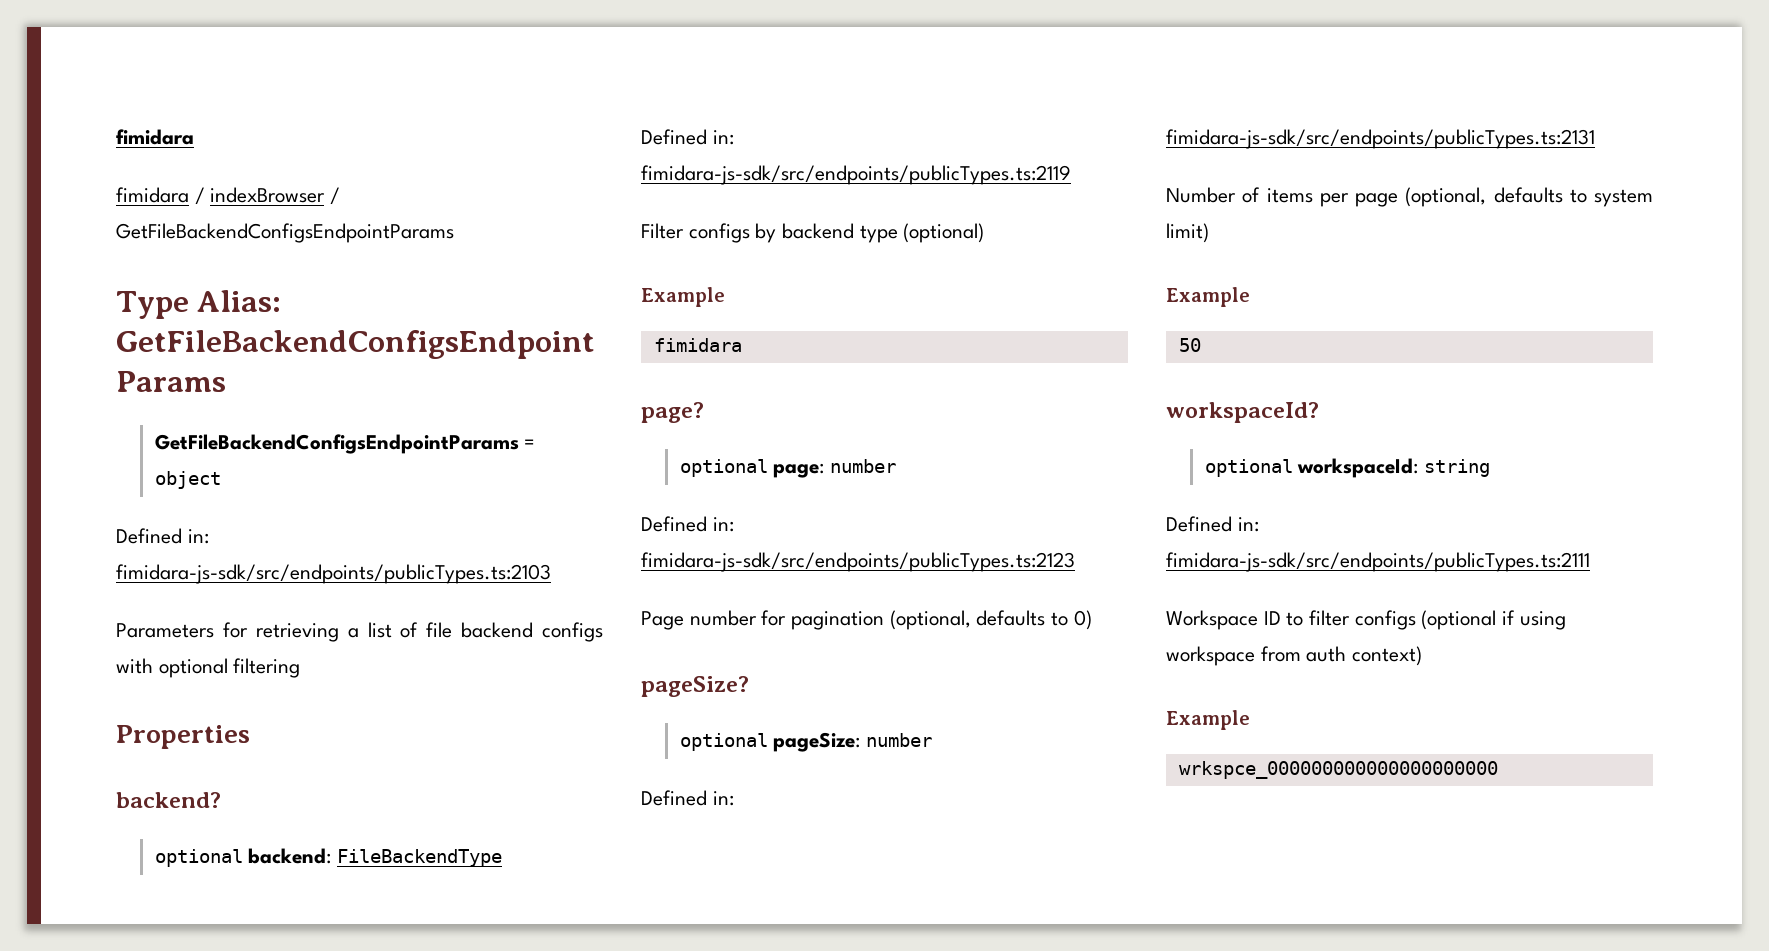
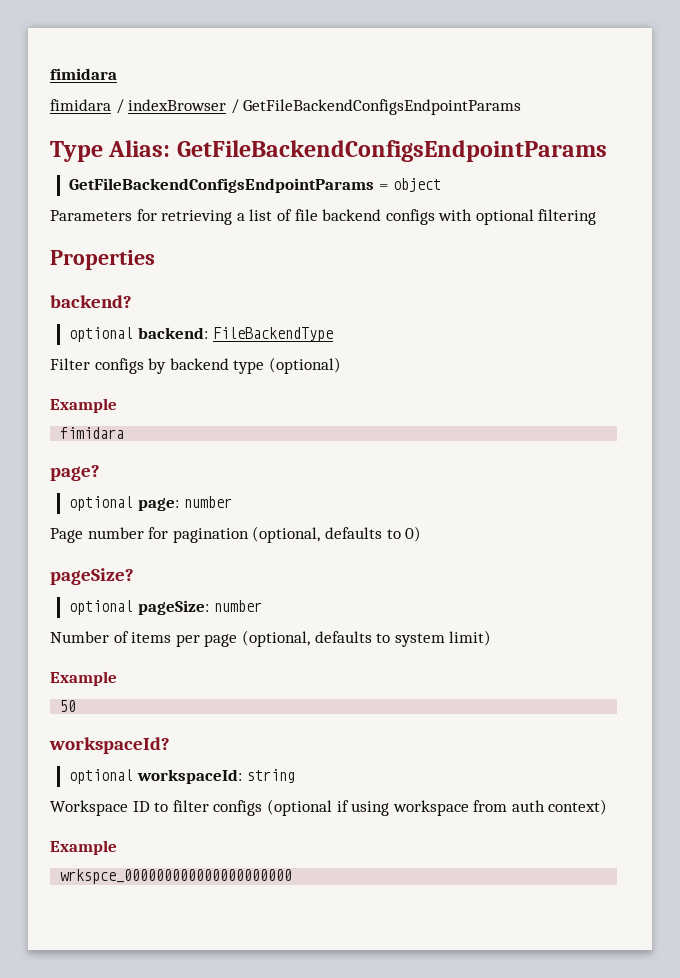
[116,528,209,544] [116,564,551,584] // Defined in: fimidara-js-sdk/src/endpoints/publicTypes.ts:2103 -> (441, 185) none
[641,129,734,145] [641,165,1071,185] // Defined in: fimidara-js-sdk/src/endpoints/publicTypes.ts:2119 -> (333, 334) none
[641,516,734,532] [641,552,1075,572] // Defined in: fimidara-js-sdk/src/endpoints/publicTypes.ts:2123 -> (232, 502) none
[641,790,734,806] [1166,129,1595,149] // Defined in: fimidara-js-sdk/src/endpoints/publicTypes.ts:2131 -> (262, 606) none
[1166,516,1259,532] [1166,552,1590,572] // Defined in: fimidara-js-sdk/src/endpoints/publicTypes.ts:2111 -> (295, 776) none

